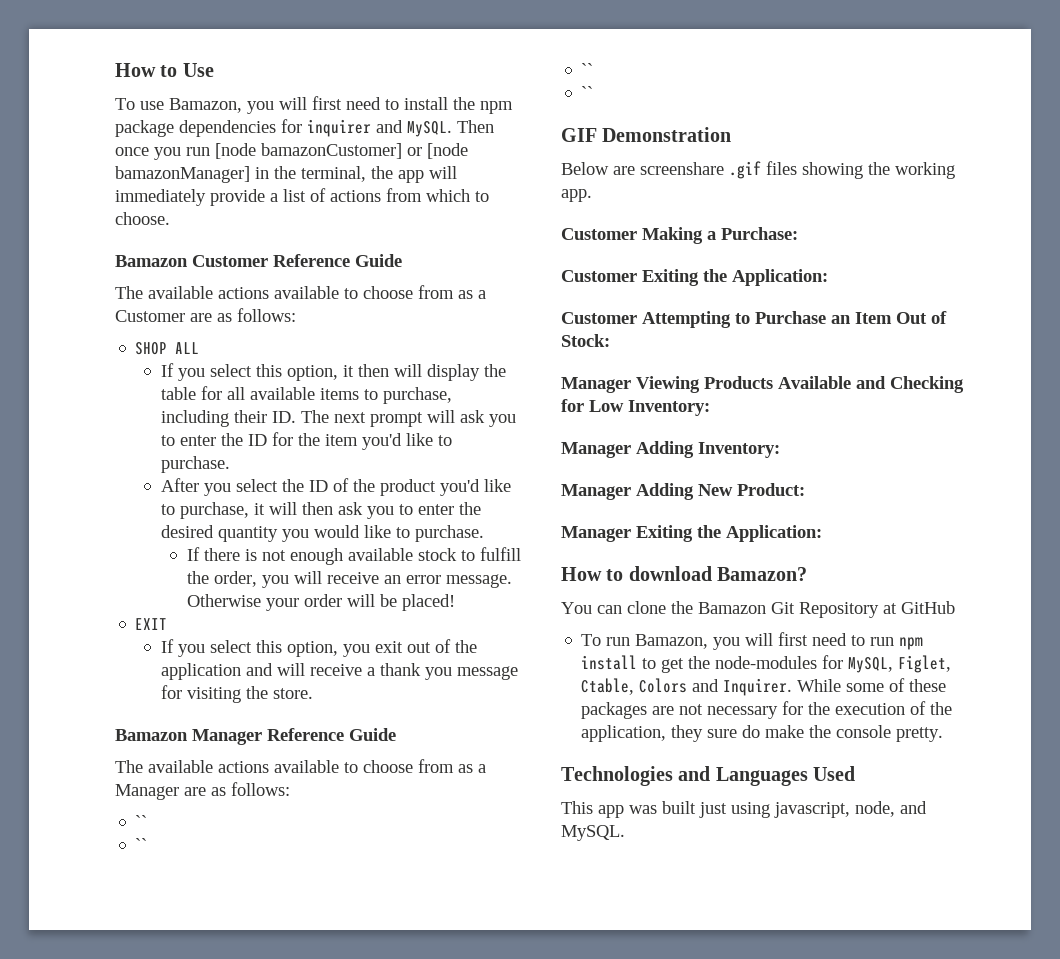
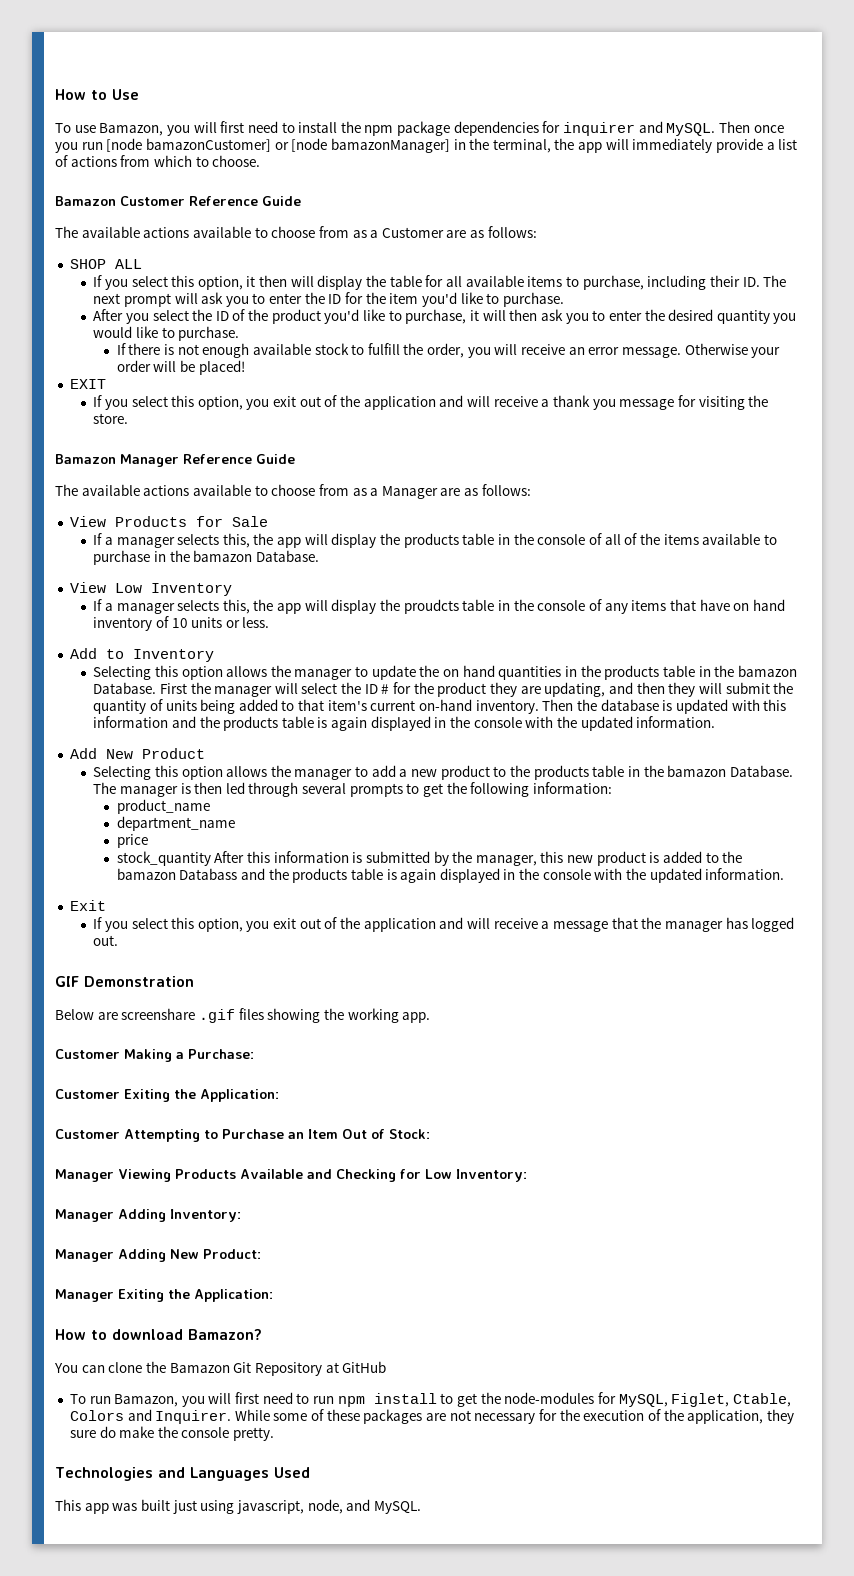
[135,815,148,828] [135,838,148,851] [581,63,594,76] [581,86,594,99] `` // `` // `` // `` -> [69,516,268,527] [93,533,777,548] [93,550,319,565] [69,582,232,596] [93,599,785,614] [93,616,270,631] [69,648,214,662] [93,665,797,680] [93,682,794,697] [93,699,787,714] [93,716,716,731] [69,748,205,759] [93,765,793,780] [93,782,612,797] [116,799,210,814] [116,816,235,831] [116,834,148,848] [116,851,743,866] [116,868,785,883] [69,900,106,911] [93,917,795,932] [93,935,119,946] View Products for Sale // If a manager selects this, the app will display the products table in the console of all of the items available to purchase in the bamazon Database. // View Low Inventory // If a manager selects this, the app will display the proudcts table in the console of any items that have on hand inventory of 10 units or less. // Add to Inventory // Selecting this option allows the manager to update the on hand quantities in the products table in the bamazon Database. First the manager will select the ID # for the product they are updating, and then they will submit the quantity of units being added to that item's current on-hand inventory. Then the database is updated with this information and the products table is again displayed in the console with the updated information. // Add New Product // Selecting this option allows the manager to add a new product to the products table in the bamazon Database. The manager is then led through several prompts to get the following information: // product_name // department_name // price // stock_quantity After this information is submitted by the manager, this new product is added to the bamazon Databass and the products table is again displayed in the console with the updated information. // Exit // If you select this option, you exit out of the application and will receive a message that the manager has logged out.

